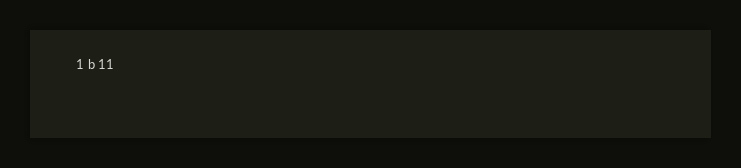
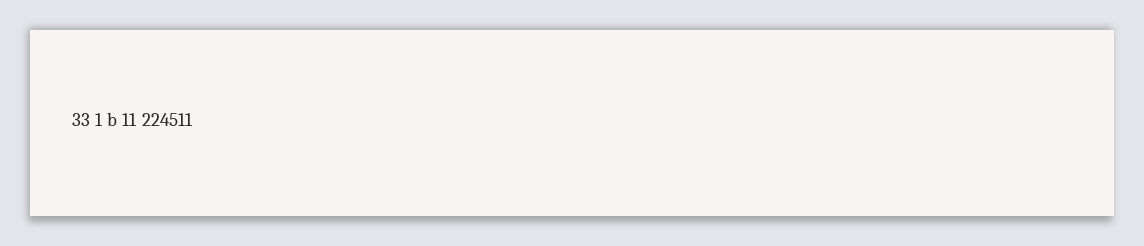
(76, 64) none -> [72,113,90,126] 33
(115, 64) none -> [141,113,193,126] 224511

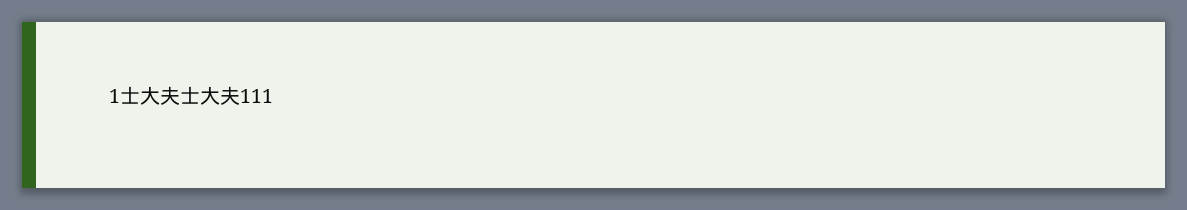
[72,112,193,126] 33 1 b 11 224511 -> [109,86,273,105] 1士大夫士大夫111

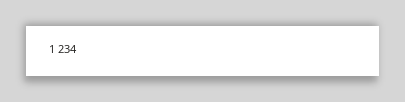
[120,86,273,105] 士大夫士大夫111 -> [58,45,77,53] 234

